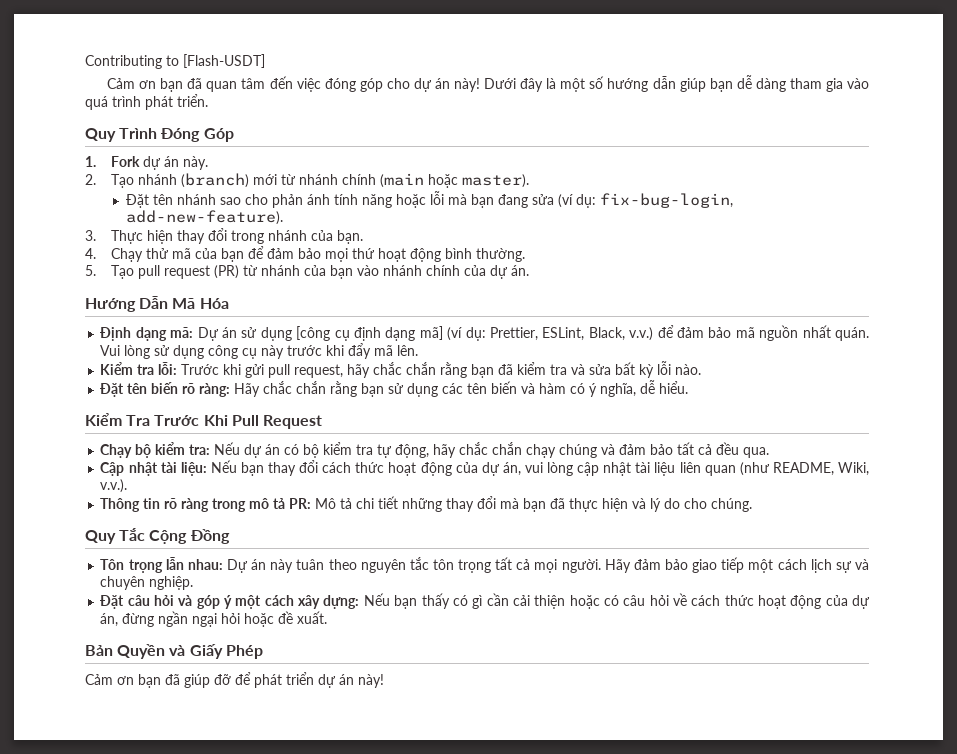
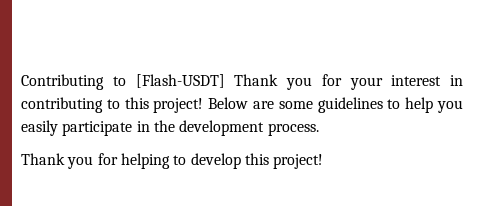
[107,75,869,92] [85,94,208,110] [85,128,234,142] [85,156,208,170] [85,173,529,188] [126,191,734,208] [126,210,284,225] [85,228,363,244] [85,246,525,262] [85,265,529,279] [85,296,229,312] [100,325,869,341] [100,343,419,359] [100,361,702,378] [100,380,689,397] [85,413,322,429] [100,442,770,458] [100,460,870,476] [100,479,128,493] [100,496,753,512] [85,528,230,544] [100,557,870,573] [100,576,194,590] [100,593,871,609] [100,611,328,627] [85,644,263,659] [85,672,384,688] // Cảm ơn bạn đã quan tâm đến việc đóng góp cho dự án này! Dưới đây là một số hướng dẫn giúp bạn dễ dàng tham gia vào quá trình phát triển. // Quy Trình Đóng Góp // 1. Fork dự án này. // 2. Tạo nhánh (branch) mới từ nhánh chính (main hoặc master). // Đặt tên nhánh sao cho phản ánh tính năng hoặc lỗi mà bạn đang sửa (ví dụ: fix-bug-login, add-new-feature). // 3. Thực hiện thay đổi trong nhánh của bạn. // 4. Chạy thử mã của bạn để đảm bảo mọi thứ hoạt động bình thường. // 5. Tạo pull request (PR) từ nhánh của bạn vào nhánh chính của dự án. // Hướng Dẫn Mã Hóa // Định dạng mã: Dự án sử dụng [công cụ định dạng mã] (ví dụ: Prettier, ESLint, Black, v.v.) để đảm bảo mã nguồn nhất quán. Vui lòng sử dụng công cụ này trước khi đẩy mã lên. // Kiểm tra lỗi: Trước khi gửi pull request, hãy chắc chắn rằng bạn đã kiểm tra và sửa bất kỳ lỗi nào. // Đặt tên biến rõ ràng: Hãy chắc chắn rằng bạn sử dụng các tên biến và hàm có ý nghĩa, dễ hiểu. // Kiểm Tra Trước Khi Pull Request // Chạy bộ kiểm tra: Nếu dự án có bộ kiểm tra tự động, hãy chắc chắn chạy chúng và đảm bảo tất cả đều qua. // Cập nhật tài liệu: Nếu bạn thay đổi cách thức hoạt động của dự án, vui lòng cập nhật tài liệu liên quan (như README, Wiki, v.v.). // Thông tin rõ ràng trong mô tả PR: Mô tả chi tiết những thay đổi mà bạn đã thực hiện và lý do cho chúng. // Quy Tắc Cộng Đồng // Tôn trọng lẫn nhau: Dự án này tuân theo nguyên tắc tôn trọng tất cả mọi người. Hãy đảm bảo giao tiếp một cách lịch sự và chuyên nghiệp. // Đặt câu hỏi và góp ý một cách xây dựng: Nếu bạn thấy có gì cần cải thiện hoặc có câu hỏi về cách thức hoạt động của dự án, đừng ngần ngại hỏi hoặc đề xuất. // Bản Quyền và Giấy Phép // Cảm ơn bạn đã giúp đỡ để phát triển dự án này! -> [234,74,463,90] [21,97,464,113] [21,120,319,136] [21,153,324,169] Thank you for your interest in contributing to this project! Below are some guidelines to help you easily participate in the development process. // Thank you for helping to develop this project!

